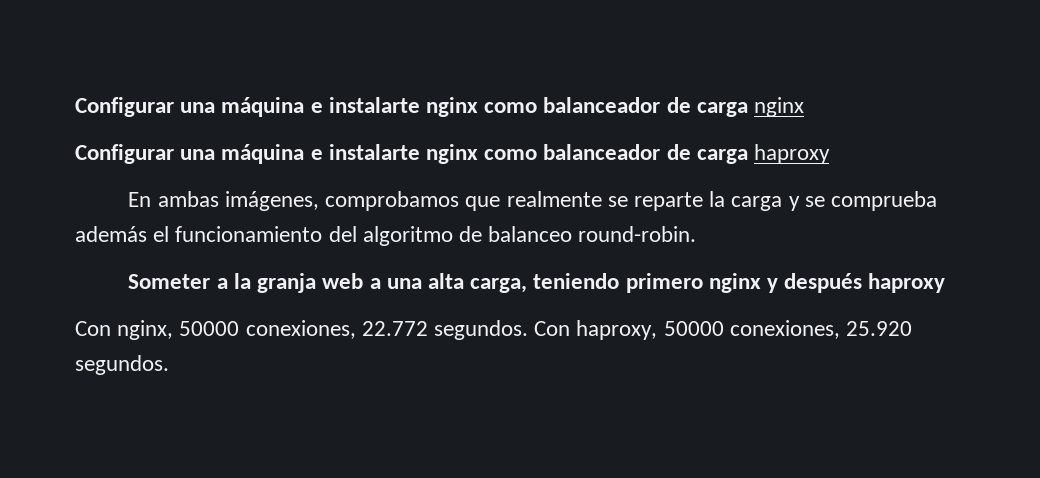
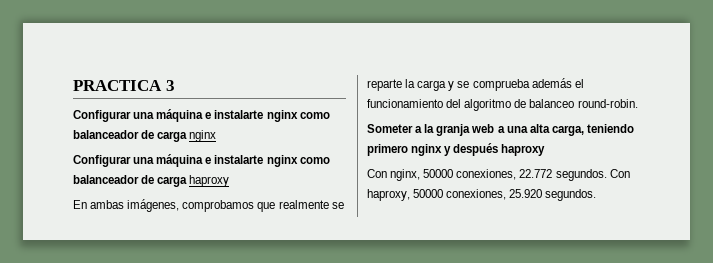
(75, 107) none -> [73,80,175,91] PRACTICA 3 //

